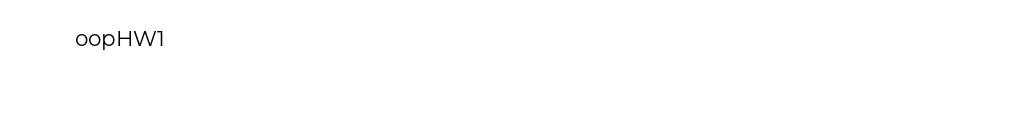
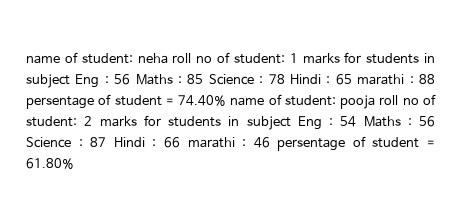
[75,31,165,50] oopHW1 -> [26,52,435,64] [26,74,435,88] [26,94,436,109] [26,115,435,130] [26,136,435,151] [26,158,74,169] name of student: neha roll no of student: 1 marks for students in subject Eng : 56 Maths : 85 Science : 78 Hindi : 65 marathi : 88 persentage of student = 74.40% name of student: pooja roll no of student: 2 marks for students in subject Eng : 54 Maths : 56 Science : 87 Hindi : 66 marathi : 46 persentage of student = 61.80%

